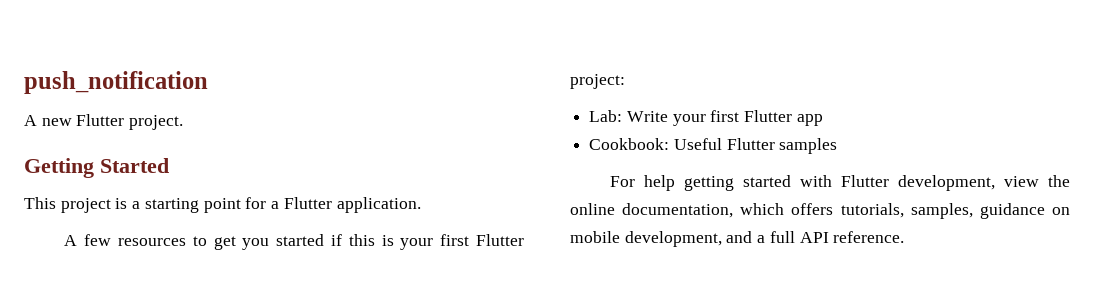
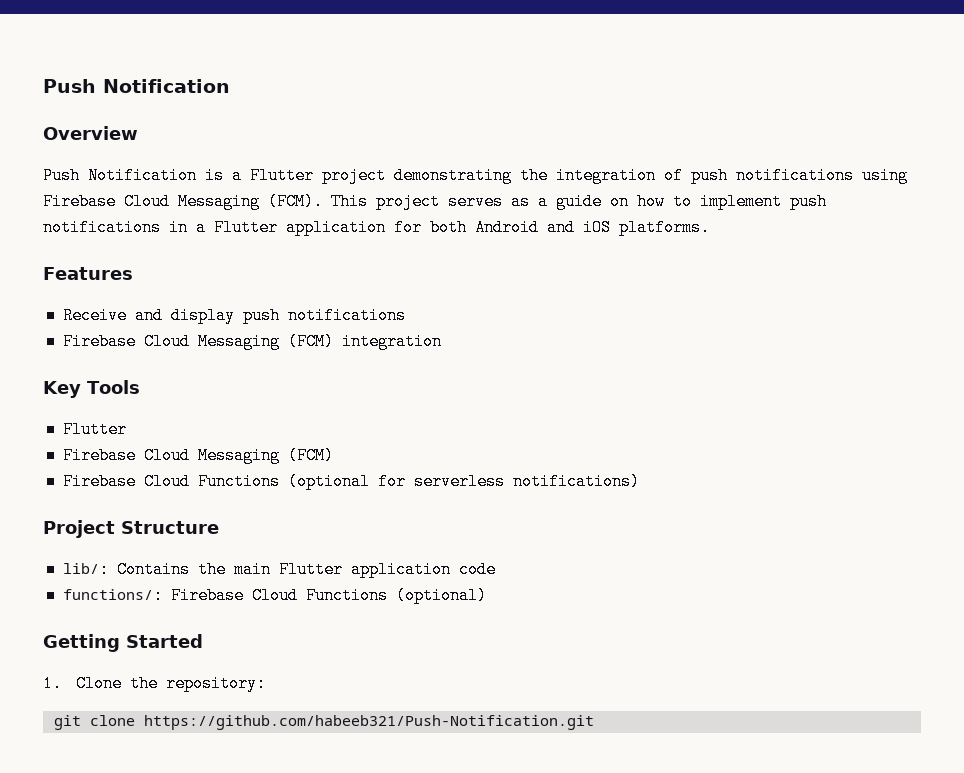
[24,71,208,94] [24,114,184,130] [24,158,169,178] [24,197,421,213] [64,234,525,250] [570,74,625,89] [589,110,823,126] [589,138,838,154] [610,175,1070,191] [570,203,1070,219] [570,231,905,247] push_notification // A new Flutter project. // Getting Started // This project is a starting point for a Flutter application. // A few resources to get you started if this is your first Flutter project: // Lab: Write your first Flutter app // Cookbook: Useful Flutter samples // For help getting started with Flutter development, view the online documentation, which offers tutorials, samples, guidance on mobile development, and a full API reference. -> [43,79,230,93] [43,126,138,140] [43,167,908,184] [43,193,827,210] [43,219,710,236] [43,267,133,280] [62,307,406,324] [62,333,442,350] [43,380,140,398] [62,421,127,438] [62,447,334,464] [62,473,640,490] [43,520,219,538] [62,561,496,578] [62,587,487,604] [43,634,203,652] [43,675,266,692] [53,715,594,730] Push Notification // Overview // Push Notification is a Flutter project demonstrating the integration of push notifications using Firebase Cloud Messaging (FCM). This project serves as a guide on how to implement push notifications in a Flutter application for both Android and iOS platforms. // Features // Receive and display push notifications // Firebase Cloud Messaging (FCM) integration // Key Tools // Flutter // Firebase Cloud Messaging (FCM) // Firebase Cloud Functions (optional for serverless notifications) // Project Structure // lib/: Contains the main Flutter application code // functions/: Firebase Cloud Functions (optional) // Getting Started // 1. Clone the repository: // git clone https://github.com/habeeb321/Push-Notification.git

